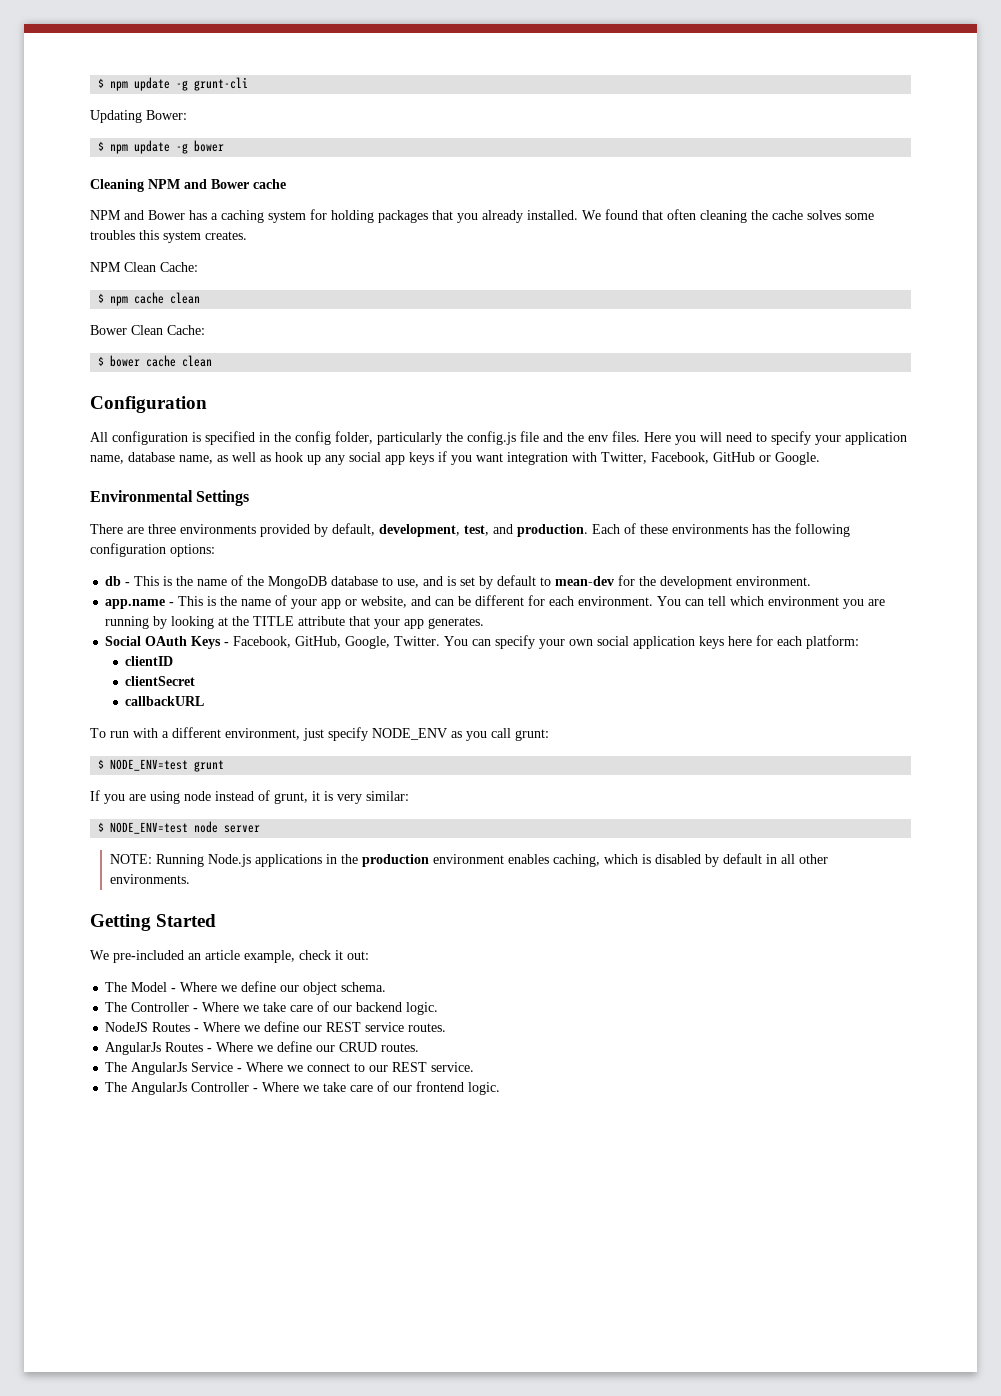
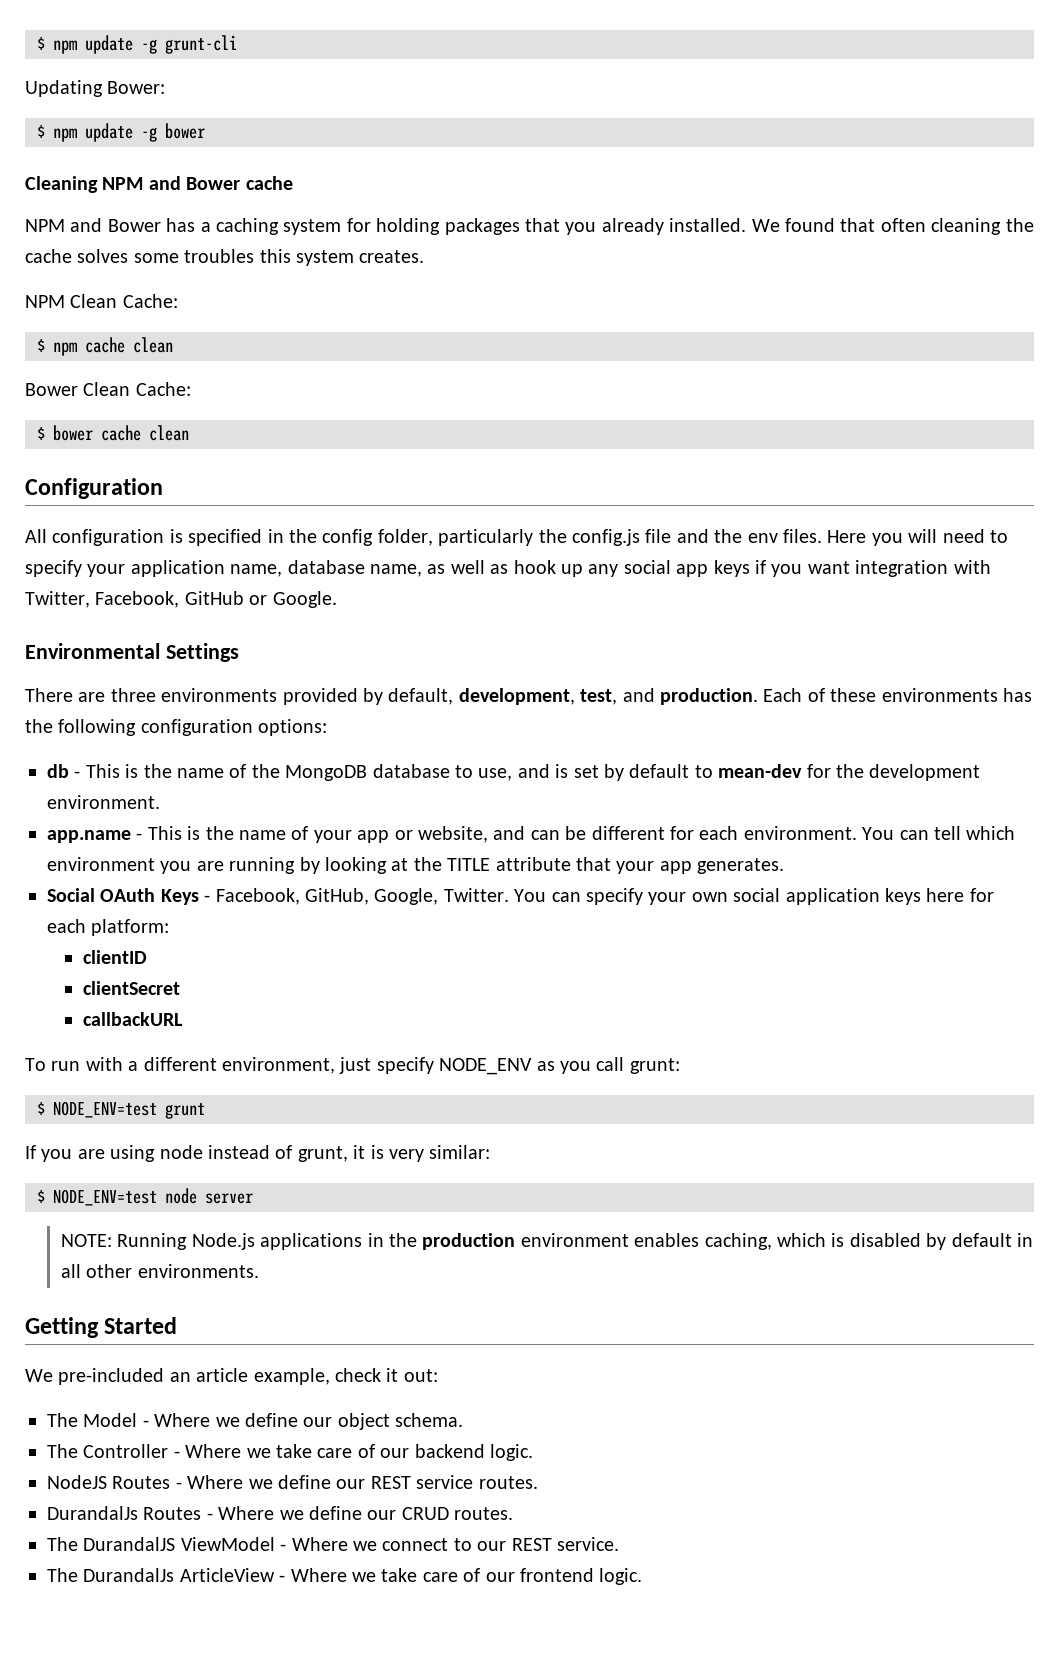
[105,1042,162,1055] AngularJs -> [47,1506,138,1520] DurandalJs
[131,1062,234,1075] AngularJs Service -> [83,1537,275,1551] DurandalJS ViewModel
[131,1082,250,1095] AngularJs Controller -> [83,1568,275,1582] DurandalJs ArticleView

